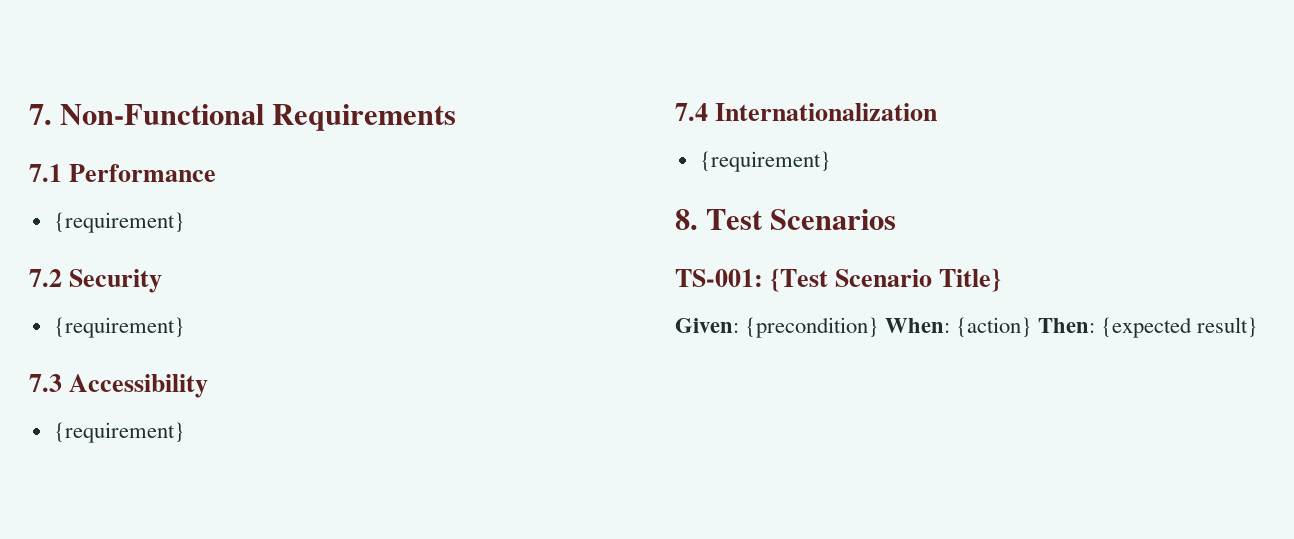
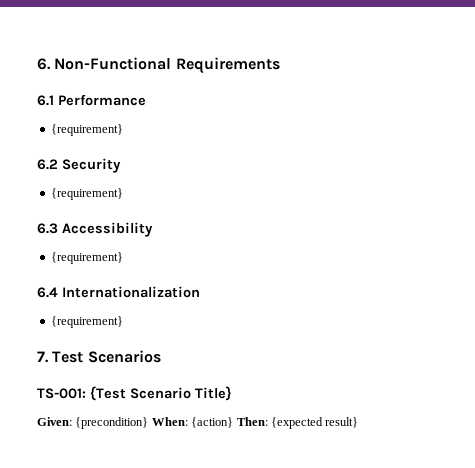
[29,104,52,125] 7. -> [37,58,51,70] 6.
[29,164,62,182] 7.1 -> [37,95,54,106] 6.1
[29,269,62,287] 7.2 -> [37,159,58,170] 6.2
[29,374,62,392] 7.3 -> [37,223,58,234] 6.3
[675,103,708,121] 7.4 -> [37,287,58,298] 6.4
[675,209,698,230] 8. -> [37,351,49,363] 7.

